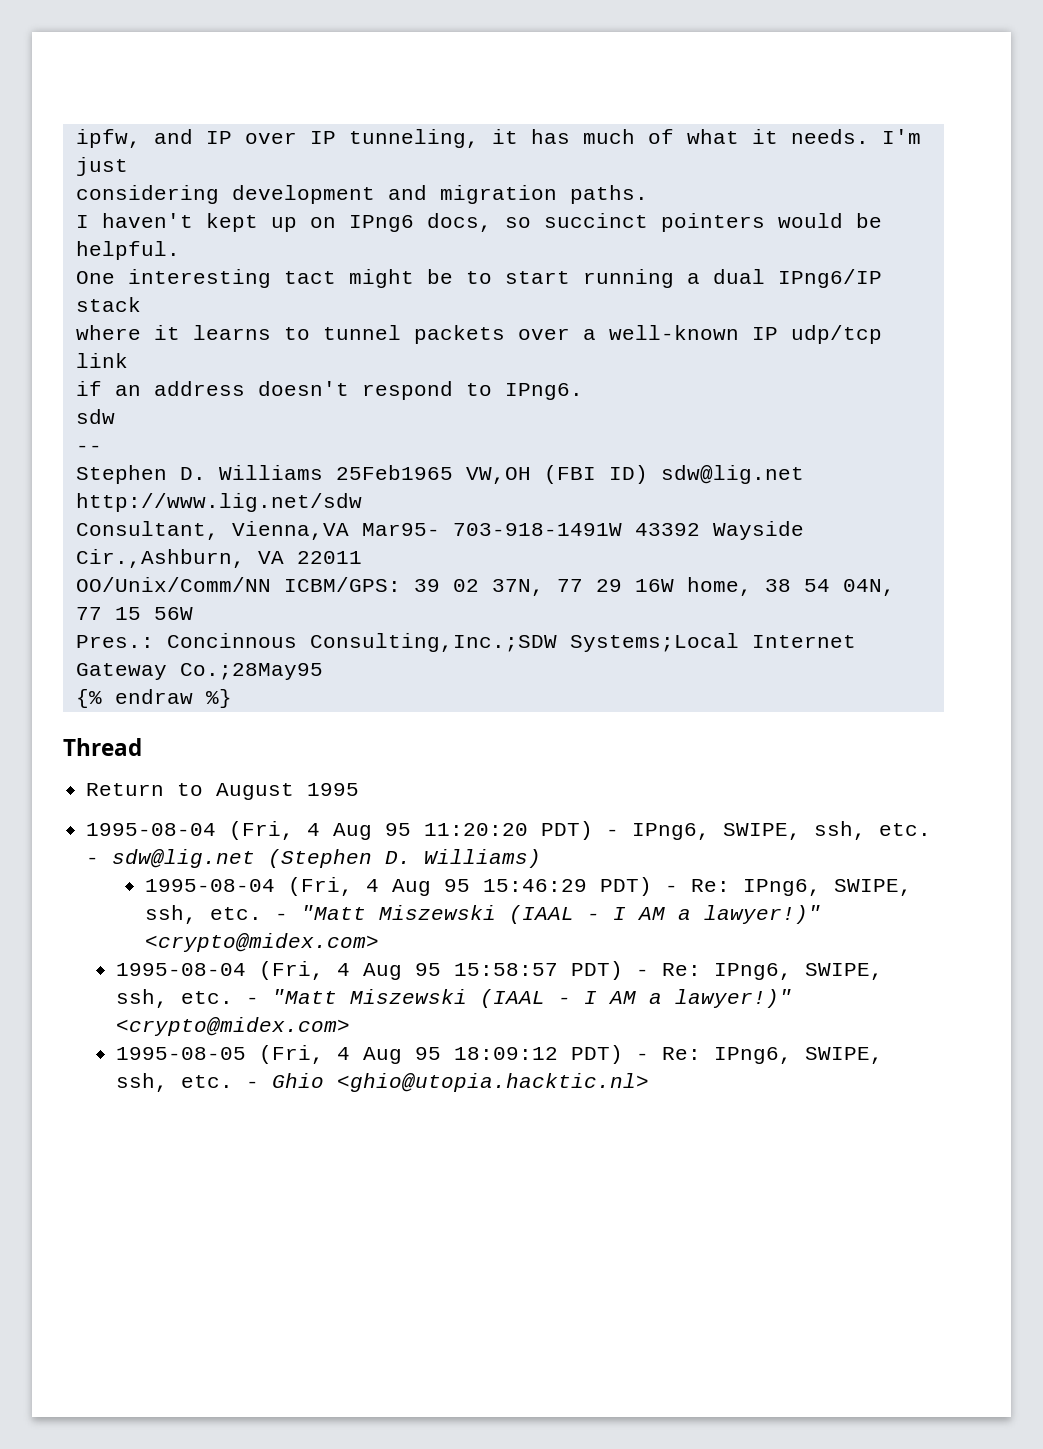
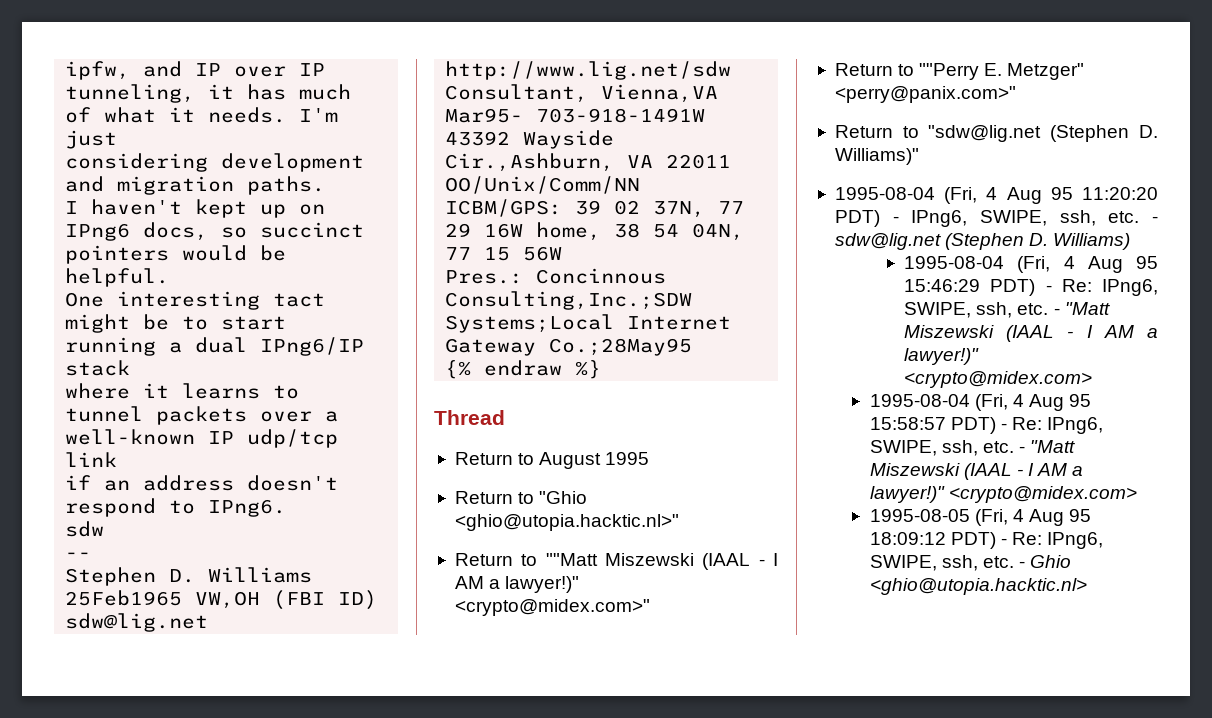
(360, 789) none -> [454,491,588,504] [454,514,679,531] [454,553,778,570] [454,576,580,593] [454,599,650,616] [834,63,1085,80] [834,86,1016,103] [834,125,1158,142] [834,148,919,165] // Return to "Ghio <ghio@utopia.hacktic.nl>" // Return to ""Matt Miszewski (IAAL - I AM a lawyer!)" <crypto@midex.com>" // Return to ""Perry E. Metzger" <perry@panix.com>" // Return to "sdw@lig.net (Stephen D. Williams)"

